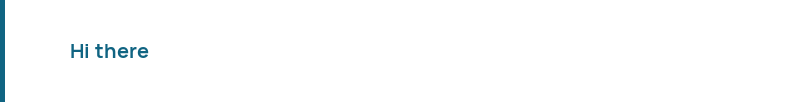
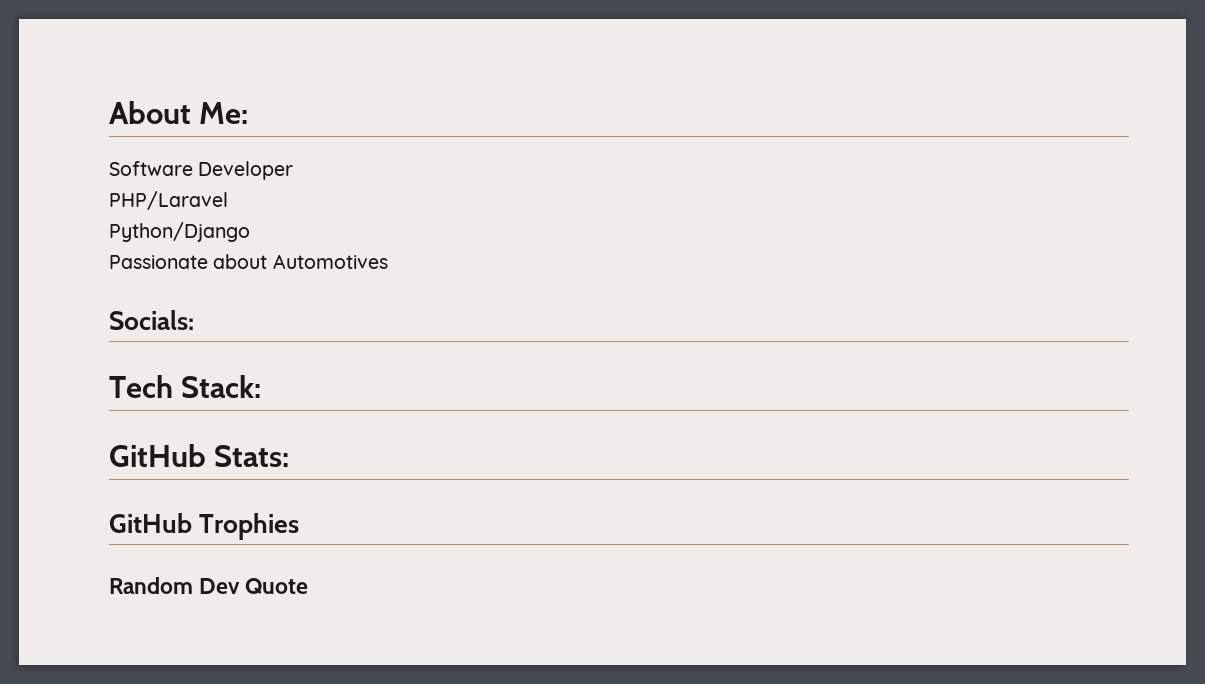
[70,44,150,58] Hi there -> [109,101,249,124] [109,161,294,180] [109,191,228,210] [109,222,250,242] [109,254,388,269] [109,310,194,330] [109,375,262,398] [109,444,290,467] [109,513,300,540] [109,577,309,594] About Me: // Software Developer // PHP/Laravel // Python/Django // Passionate about Automotives // Socials: // Tech Stack: // GitHub Stats: // GitHub Trophies // Random Dev Quote

